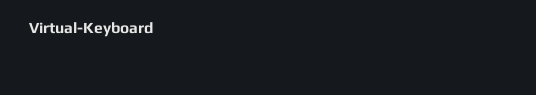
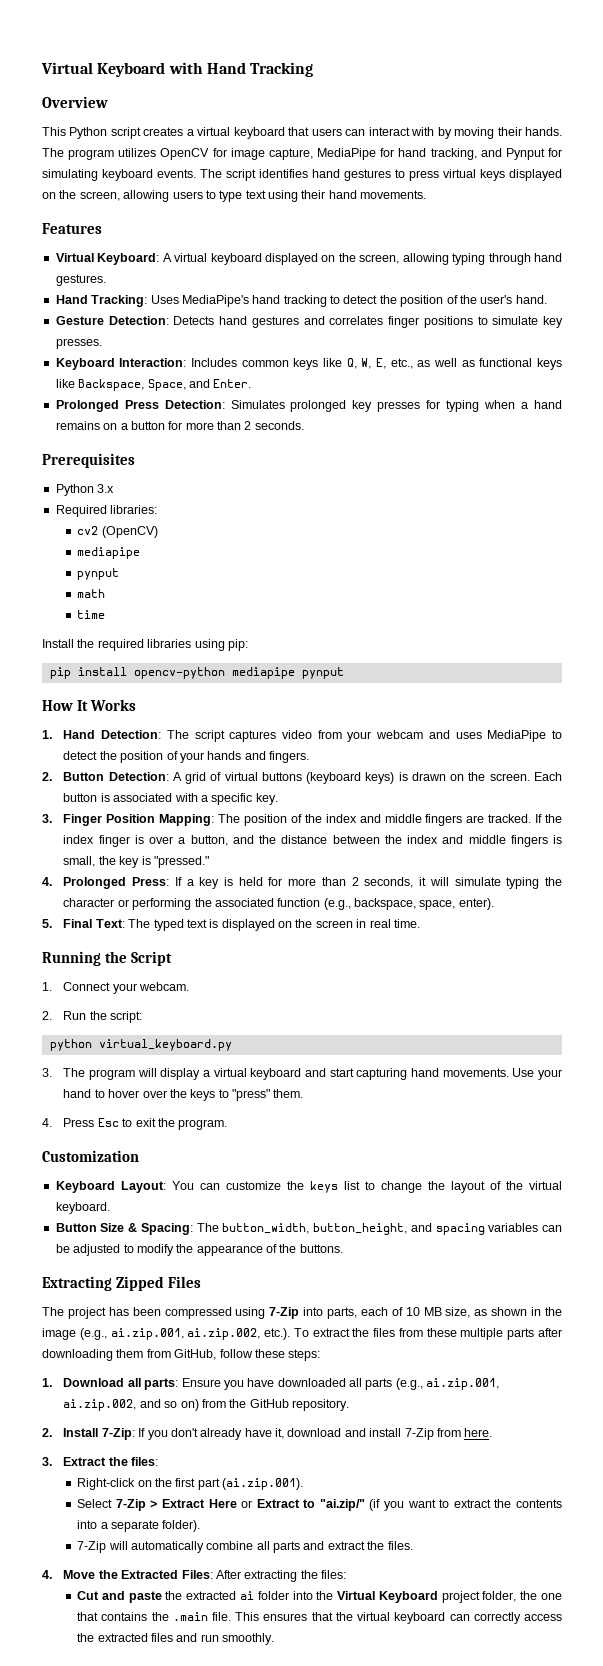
[29,22,153,37] Virtual-Keyboard -> [41,62,314,77] [42,96,108,108] [42,127,562,139] [42,148,562,160] [42,169,562,181] [42,190,427,202] [42,223,102,234] [55,253,562,265] [55,274,106,286] [55,295,547,307] [55,316,563,328] [55,338,102,349] [55,358,562,370] [55,379,252,391] [55,400,562,412] [55,421,304,430] [42,453,135,468] [55,484,115,496] [55,505,158,517] [77,526,158,538] [77,547,141,559] [77,568,120,580] [77,589,106,598] [77,610,106,619] [42,639,248,651] [49,667,344,679] [42,699,137,711] [42,730,563,742] [63,751,310,763] [42,772,563,784] [63,793,278,805] [42,814,562,826] [63,835,562,847] [63,856,209,868] [42,877,562,889] [63,898,494,910] [42,919,420,931] [42,951,173,966] [42,982,190,994] [42,1011,143,1023] [49,1039,232,1051] [42,1068,563,1080] [63,1089,304,1101] [42,1118,228,1130] [42,1150,139,1162] [55,1181,563,1193] [55,1202,110,1214] [55,1223,563,1235] [55,1244,343,1256] [42,1276,202,1291] [42,1307,562,1319] [42,1328,562,1340] [42,1349,321,1361] [42,1378,500,1390] [63,1399,350,1411] [42,1428,493,1440] [42,1457,159,1466] [77,1478,304,1490] [77,1499,563,1511] [77,1520,201,1532] [77,1541,413,1553] [42,1570,347,1582] [77,1591,562,1603] [77,1612,562,1624] [77,1633,275,1645] Virtual Keyboard with Hand Tracking // Overview // This Python script creates a virtual keyboard that users can interact with by moving their hands. The program utilizes OpenCV for image capture, MediaPipe for hand tracking, and Pynput for simulating keyboard events. The script identifies hand gestures to press virtual keys displayed on the screen, allowing users to type text using their hand movements. // Features // Virtual Keyboard: A virtual keyboard displayed on the screen, allowing typing through hand gestures. // Hand Tracking: Uses MediaPipe's hand tracking to detect the position of the user's hand. // Gesture Detection: Detects hand gestures and correlates finger positions to simulate key presses. // Keyboard Interaction: Includes common keys like Q, W, E, etc., as well as functional keys like Backspace, Space, and Enter. // Prolonged Press Detection: Simulates prolonged key presses for typing when a hand remains on a button for more than 2 seconds. // Prerequisites // Python 3.x // Required libraries: // cv2 (OpenCV) // mediapipe // pynput // math // time // Install the required libraries using pip: // pip install opencv-python mediapipe pynput // How It Works // 1. Hand Detection: The script captures video from your webcam and uses MediaPipe to detect the position of your hands and fingers. // 2. Button Detection: A grid of virtual buttons (keyboard keys) is drawn on the screen. Each button is associated with a specific key. // 3. Finger Position Mapping: The position of the index and middle fingers are tracked. If the index finger is over a button, and the distance between the index and middle fingers is small, the key is "pressed." // 4. Prolonged Press: If a key is held for more than 2 seconds, it will simulate typing the character or performing the associated function (e.g., backspace, space, enter). // 5. Final Text: The typed text is displayed on the screen in real time. // Running the Script // 1. Connect your webcam. // 2. Run the script: // python virtual_keyboard.py // 3. The program will display a virtual keyboard and start capturing hand movements. Use your hand to hover over the keys to "press" them. // 4. Press Esc to exit the program. // Customization // Keyboard Layout: You can customize the keys list to change the layout of the virtual keyboard. // Button Size & Spacing: The button_width, button_height, and spacing variables can be adjusted to modify the appearance of the buttons. // Extracting Zipped Files // The project has been compressed using 7-Zip into parts, each of 10 MB size, as shown in the image (e.g., ai.zip.001, ai.zip.002, etc.). To extract the files from these multiple parts after downloading them from GitHub, follow these steps: // 1. Download all parts: Ensure you have downloaded all parts (e.g., ai.zip.001, ai.zip.002, and so on) from the GitHub repository. // 2. Install 7-Zip: If you don't already have it, download and install 7-Zip from here. // 3. Extract the files: // Right-click on the first part (ai.zip.001). // Select 7-Zip > Extract Here or Extract to "ai.zip/" (if you want to extract the contents into a separate folder). // 7-Zip will automatically combine all parts and extract the files. // 4. Move the Extracted Files: After extracting the files: // Cut and paste the extracted ai folder into the Virtual Keyboard project folder, the one that contains the .main file. This ensures that the virtual keyboard can correctly access the extracted files and run smoothly.

